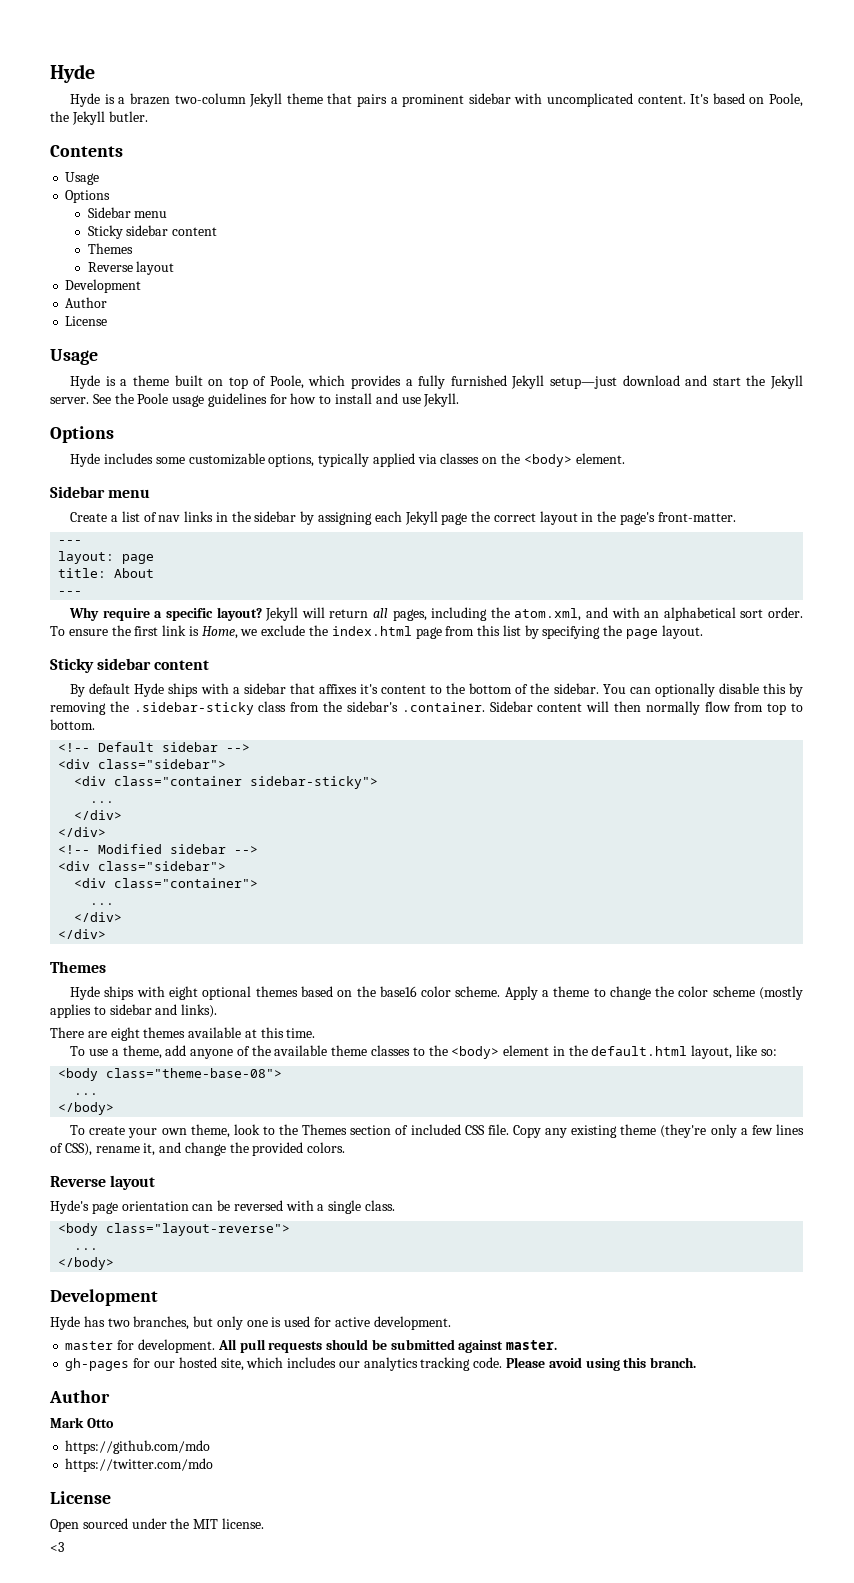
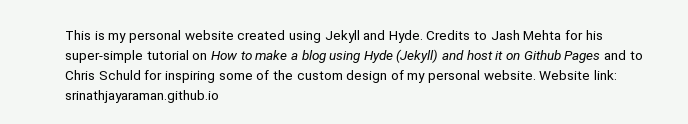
[50,64,95,83] [70,93,804,107] [50,111,148,125] [50,145,123,157] [65,172,100,185] [65,190,111,203] [87,207,168,218] [87,225,218,239] [87,243,133,254] [87,261,175,275] [65,279,142,293] [65,297,108,308] [65,316,108,326] [50,349,98,365] [70,375,804,389] [50,393,460,407] [50,426,114,443] [70,453,625,467] [50,486,151,498] [70,511,736,525] [58,540,83,544] [58,551,155,564] [58,568,155,578] [58,591,83,595] [69,607,804,621] [50,625,703,639] [50,658,210,673] [70,683,803,697] [50,701,803,715] [50,719,95,730] [58,742,251,752] [58,759,227,769] [74,776,379,789] [90,801,115,803] [74,810,123,820] [58,827,107,837] [58,844,259,854] [58,861,227,871] [74,878,259,888] [90,903,115,905] [74,912,123,922] [58,929,107,939] [50,961,106,973] [70,986,803,1000] [50,1004,218,1018] [50,1027,316,1041] [70,1045,777,1059] [58,1068,283,1081] [74,1093,99,1095] [58,1102,115,1115] [70,1124,805,1138] [50,1142,346,1156] [50,1175,156,1190] [50,1200,396,1214] [58,1223,291,1236] [74,1248,99,1250] [58,1257,115,1270] [50,1289,158,1306] [50,1316,451,1330] [65,1339,558,1353] [65,1357,697,1371] [49,1390,110,1403] [50,1417,114,1428] [65,1440,211,1454] [65,1458,214,1472] [50,1491,111,1504] [50,1518,264,1532] [50,1542,64,1552] Hyde // Hyde is a brazen two-column Jekyll theme that pairs a prominent sidebar with uncomplicated content. It's based on Poole, the Jekyll butler. // Contents // Usage // Options // Sidebar menu // Sticky sidebar content // Themes // Reverse layout // Development // Author // License // Usage // Hyde is a theme built on top of Poole, which provides a fully furnished Jekyll setup—just download and start the Jekyll server. See the Poole usage guidelines for how to install and use Jekyll. // Options // Hyde includes some customizable options, typically applied via classes on the <body> element. // Sidebar menu // Create a list of nav links in the sidebar by assigning each Jekyll page the correct layout in the page's front-matter. // --- // layout: page // title: About // --- // Why require a specific layout? Jekyll will return all pages, including the atom.xml, and with an alphabetical sort order. To ensure the first link is Home, we exclude the index.html page from this list by specifying the page layout. // Sticky sidebar content // By default Hyde ships with a sidebar that affixes it's content to the bottom of the sidebar. You can optionally disable this by removing the .sidebar-sticky class from the sidebar's .container. Sidebar content will then normally flow from top to bottom. // <!-- Default sidebar --> // <div class="sidebar"> // <div class="container sidebar-sticky"> // ... // </div> // </div> // <!-- Modified sidebar --> // <div class="sidebar"> // <div class="container"> // ... // </div> // </div> // Themes // Hyde ships with eight optional themes based on the base16 color scheme. Apply a theme to change the color scheme (mostly applies to sidebar and links). // There are eight themes available at this time. // To use a theme, add anyone of the available theme classes to the <body> element in the default.html layout, like so: // <body class="theme-base-08"> // ... // </body> // To create your own theme, look to the Themes section of included CSS file. Copy any existing theme (they're only a few lines of CSS), rename it, and change the provided colors. // Reverse layout // Hyde's page orientation can be reversed with a single class. // <body class="layout-reverse"> // ... // </body> // Development // Hyde has two branches, but only one is used for active development. // master for development. All pull requests should be submitted against master. // gh-pages for our hosted site, which includes our analytics tracking code. Please avoid using this branch. // Author // Mark Otto // https://github.com/mdo // https://twitter.com/mdo // License // Open sourced under the MIT license. // <3 -> [65,30,603,43] [65,49,643,63] [65,70,618,83] [65,90,219,103] This is my personal website created using Jekyll and Hyde. Credits to Jash Mehta for his super-simple tutorial on How to make a blog using Hyde (Jekyll) and host it on Github Pages and to Chris Schuld for inspiring some of the custom design of my personal website. Website link: srinathjayaraman.github.io

